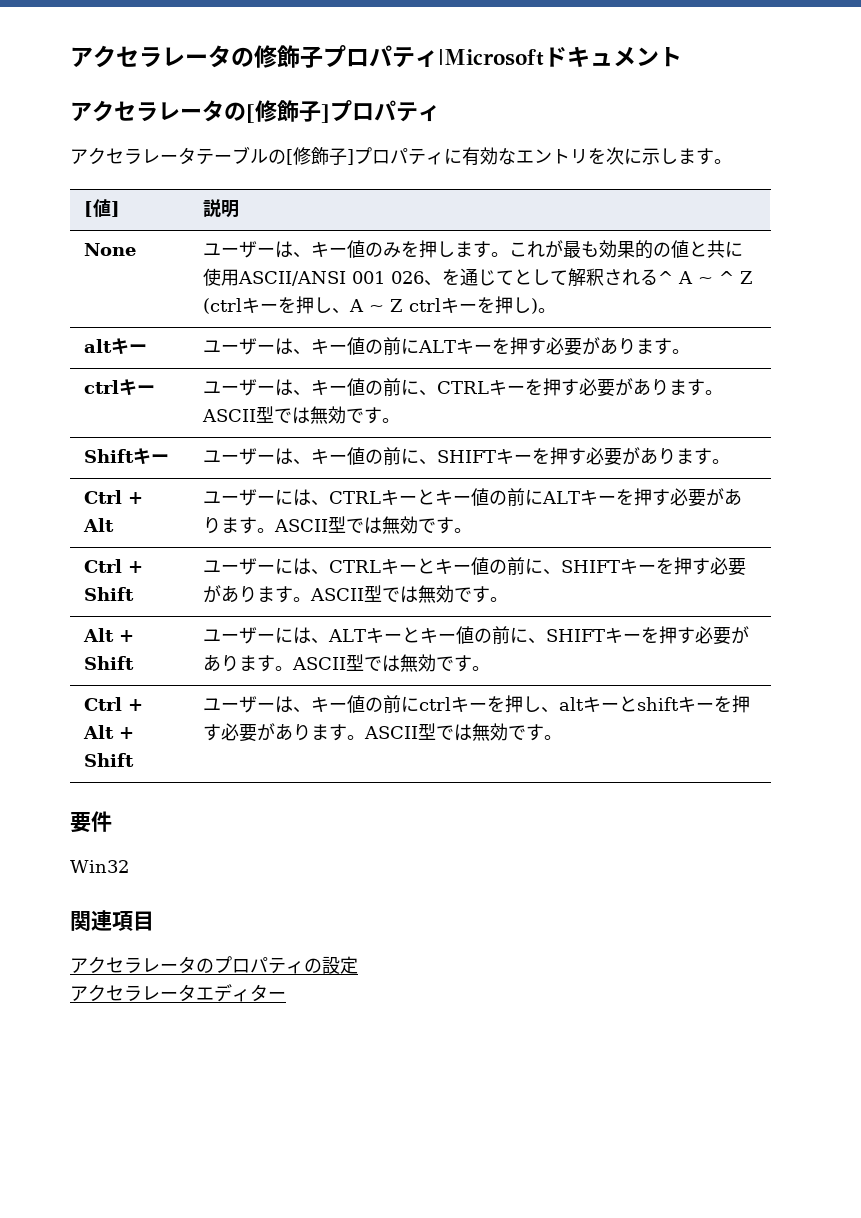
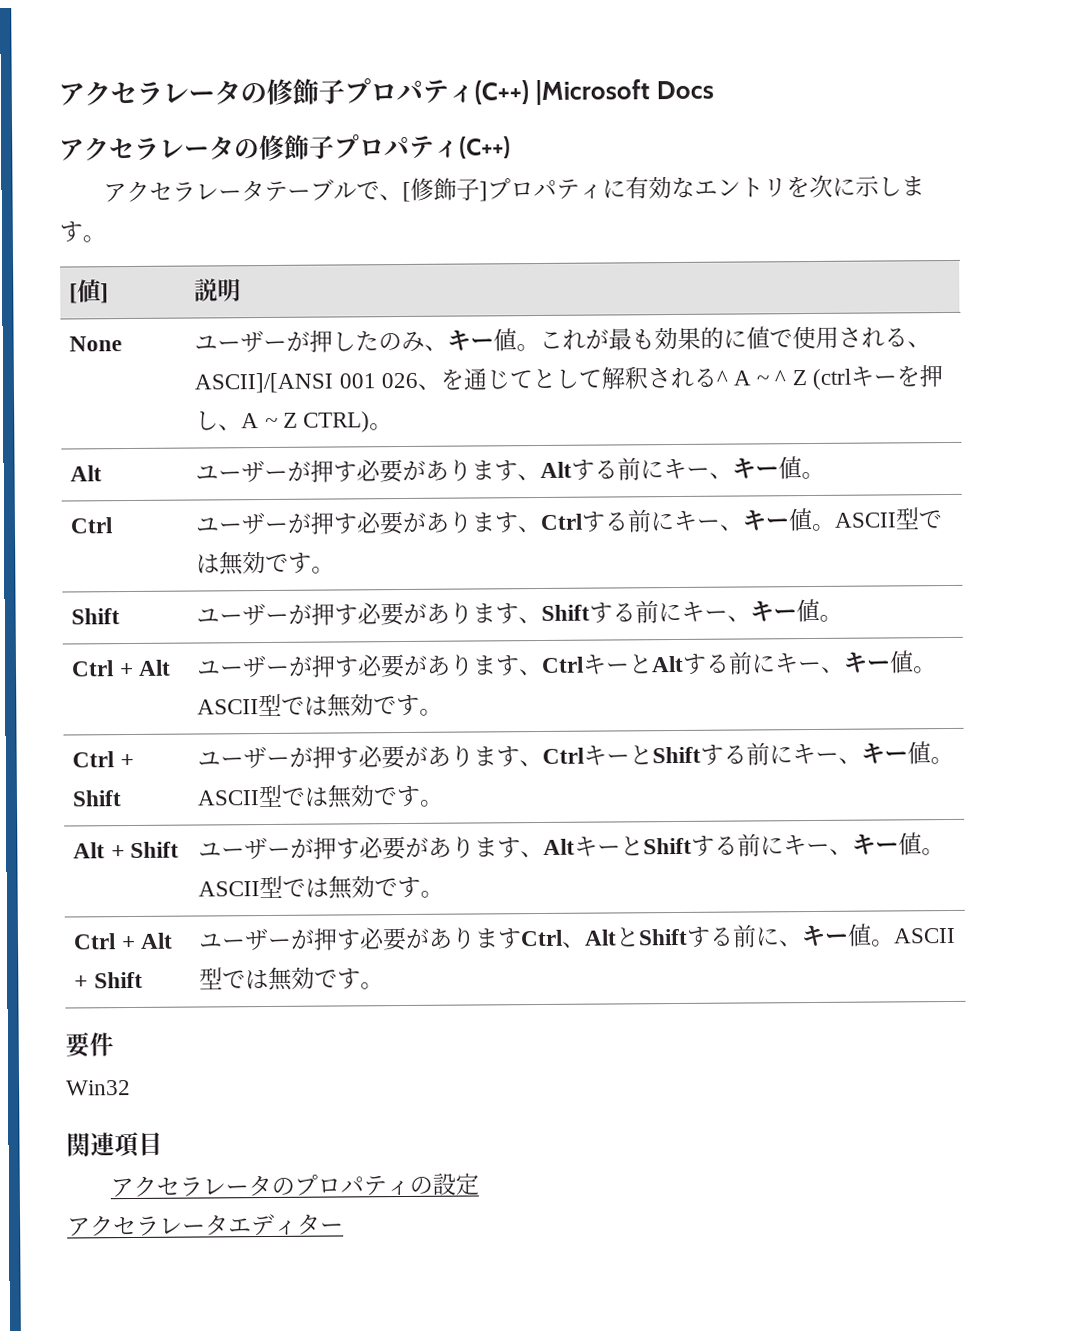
[70,45,682,68] [70,100,440,123] アクセラレータの修飾子プロパティ|Microsoftドキュメント // アクセラレータの[修飾子]プロパティ -> [58,78,715,106] [59,134,511,161] アクセラレータの修飾子プロパティ(C++) |Microsoft Docs // アクセラレータの修飾子プロパティ(C++)
[268,149,286,164] の -> [355,181,403,201] で、
[275,240,492,258] は、キー値のみを押します -> [286,328,518,353] が押したのみ、キー値
[653,240,744,258] [203,268,347,286] の値と共に使用ASCII/ANSI -> [723,325,932,350] [194,372,334,394] に値で使用される、ASCII]/[ANSI
[409,296,557,314] [84,338,148,354] [203,337,691,356] [84,379,156,395] [203,378,706,397] ctrlキーを押し)。 // altキー | ユーザーは、キー値の前にALTキーを押す必要があります。 // ctrlキー | ユーザーは、キー値の前に、CTRLキーを押す必要があります -> [303,411,394,433] [70,465,103,482] [195,456,826,484] [70,517,114,534] [195,507,814,536] CTRL)。 // Alt | ユーザーが押す必要があります、Altする前にキー、キー値。 // Ctrl | ユーザーが押す必要があります、Ctrlする前にキー、キー値
[133,448,170,464] [203,447,713,466] キー | ユーザーは、キー値の前に、SHIFTキーを押す必要があります -> [196,598,821,627] | ユーザーが押す必要があります、Shiftする前にキー、キー値
[275,488,743,507] [203,517,258,534] には、CTRLキーとキー値の前にALTキーを押す必要があります -> [288,650,915,679] が押す必要があります、CtrlキーとAltする前にキー、キー値
[275,557,747,576] [203,585,294,603] には、CTRLキーとキー値の前に、SHIFTキーを押す必要があります -> [289,741,932,770] が押す必要があります、CtrlキーとShiftする前にキー、キー値
[275,626,750,645] [203,654,276,672] には、ALTキーとキー値の前に、SHIFTキーを押す必要があります -> [290,832,923,861] が押す必要があります、AltキーとShiftする前にキー、キー値
[275,695,751,713] [203,723,348,742] は、キー値の前にctrlキーを押し、altキーとshiftキーを押す必要があります -> [290,923,873,952] が押す必要がありますCtrl、AltとShiftする前に、キー値

